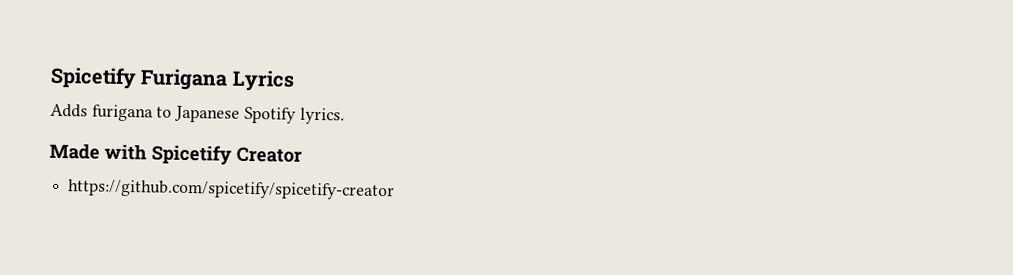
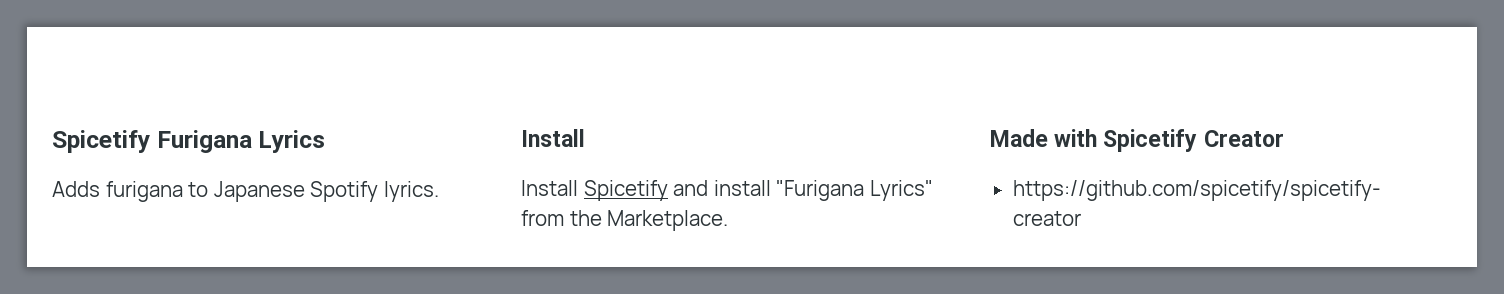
(345, 116) none -> [521,129,585,147] [521,180,933,201] [521,210,729,231] // Install // Install Spicetify and install "Furigana Lyrics" from the Marketplace.

